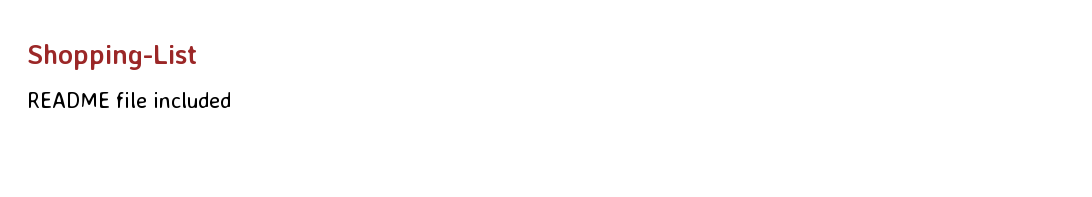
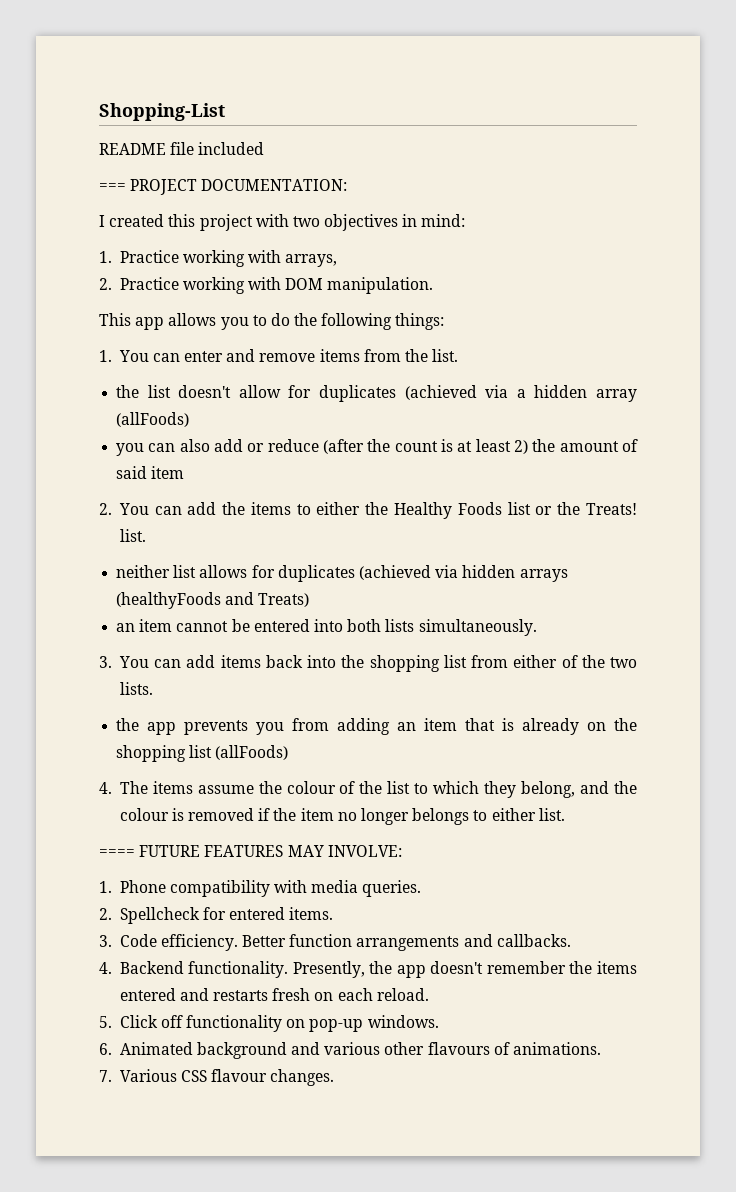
(231, 100) none -> [99,179,348,195] [99,214,466,231] [99,250,338,267] [99,277,434,294] [99,313,445,330] [99,349,459,362] [116,385,638,402] [116,412,190,427] [116,439,638,456] [116,466,185,479] [99,502,637,519] [119,529,146,542] [116,565,568,582] [116,592,310,609] [116,619,537,636] [99,655,637,672] [119,682,153,695] [116,718,637,735] [116,745,289,762] [99,781,637,798] [119,808,565,825] [99,845,402,857] [99,880,422,897] [99,907,334,924] [99,934,571,951] [99,961,637,978] [119,988,429,1001] [99,1015,439,1032] [99,1042,602,1059] [99,1069,335,1086] // === PROJECT DOCUMENTATION: // I created this project with two objectives in mind: // 1. Practice working with arrays, // 2. Practice working with DOM manipulation. // This app allows you to do the following things: // 1. You can enter and remove items from the list. // the list doesn't allow for duplicates (achieved via a hidden array (allFoods) // you can also add or reduce (after the count is at least 2) the amount of said item // 2. You can add the items to either the Healthy Foods list or the Treats! list. // neither list allows for duplicates (achieved via hidden arrays (healthyFoods and Treats) // an item cannot be entered into both lists simultaneously. // 3. You can add items back into the shopping list from either of the two lists. // the app prevents you from adding an item that is already on the shopping list (allFoods) // 4. The items assume the colour of the list to which they belong, and the colour is removed if the item no longer belongs to either list. // ==== FUTURE FEATURES MAY INVOLVE: // 1. Phone compatibility with media queries. // 2. Spellcheck for entered items. // 3. Code efficiency. Better function arrangements and callbacks. // 4. Backend functionality. Presently, the app doesn't remember the items entered and restarts fresh on each reload. // 5. Click off functionality on pop-up windows. // 6. Animated background and various other flavours of animations. // 7. Various CSS flavour changes.

